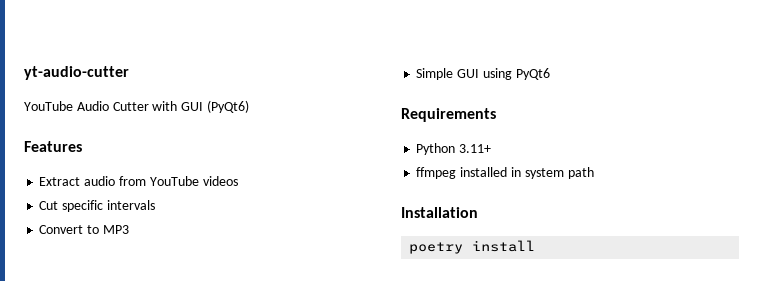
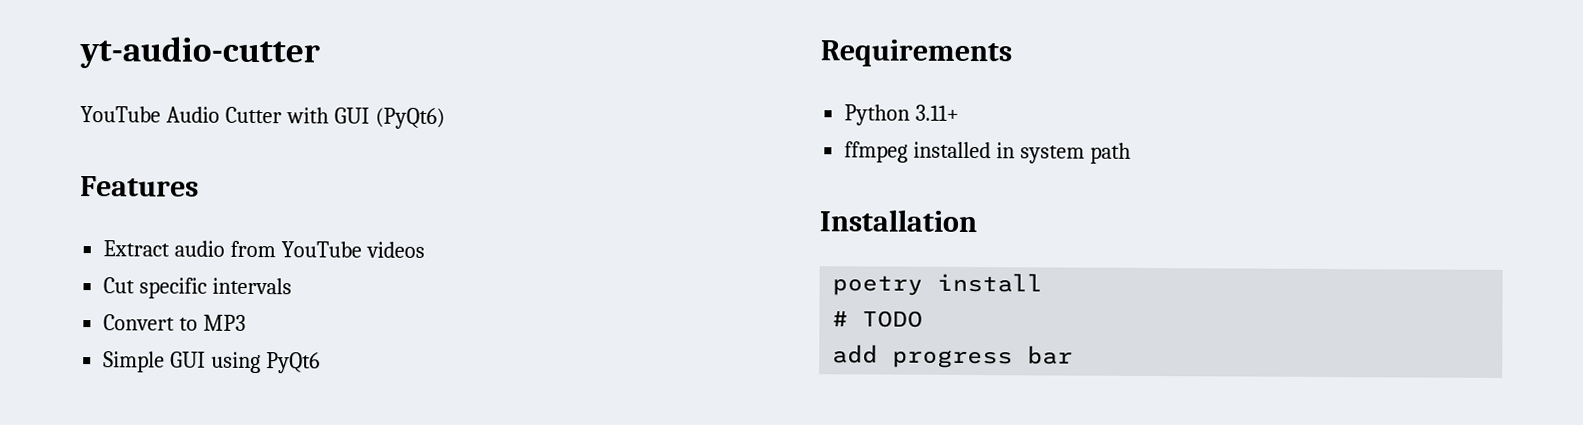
(536, 246) none -> [832,310,924,328] [832,344,1074,369] // # TODO // add progress bar

